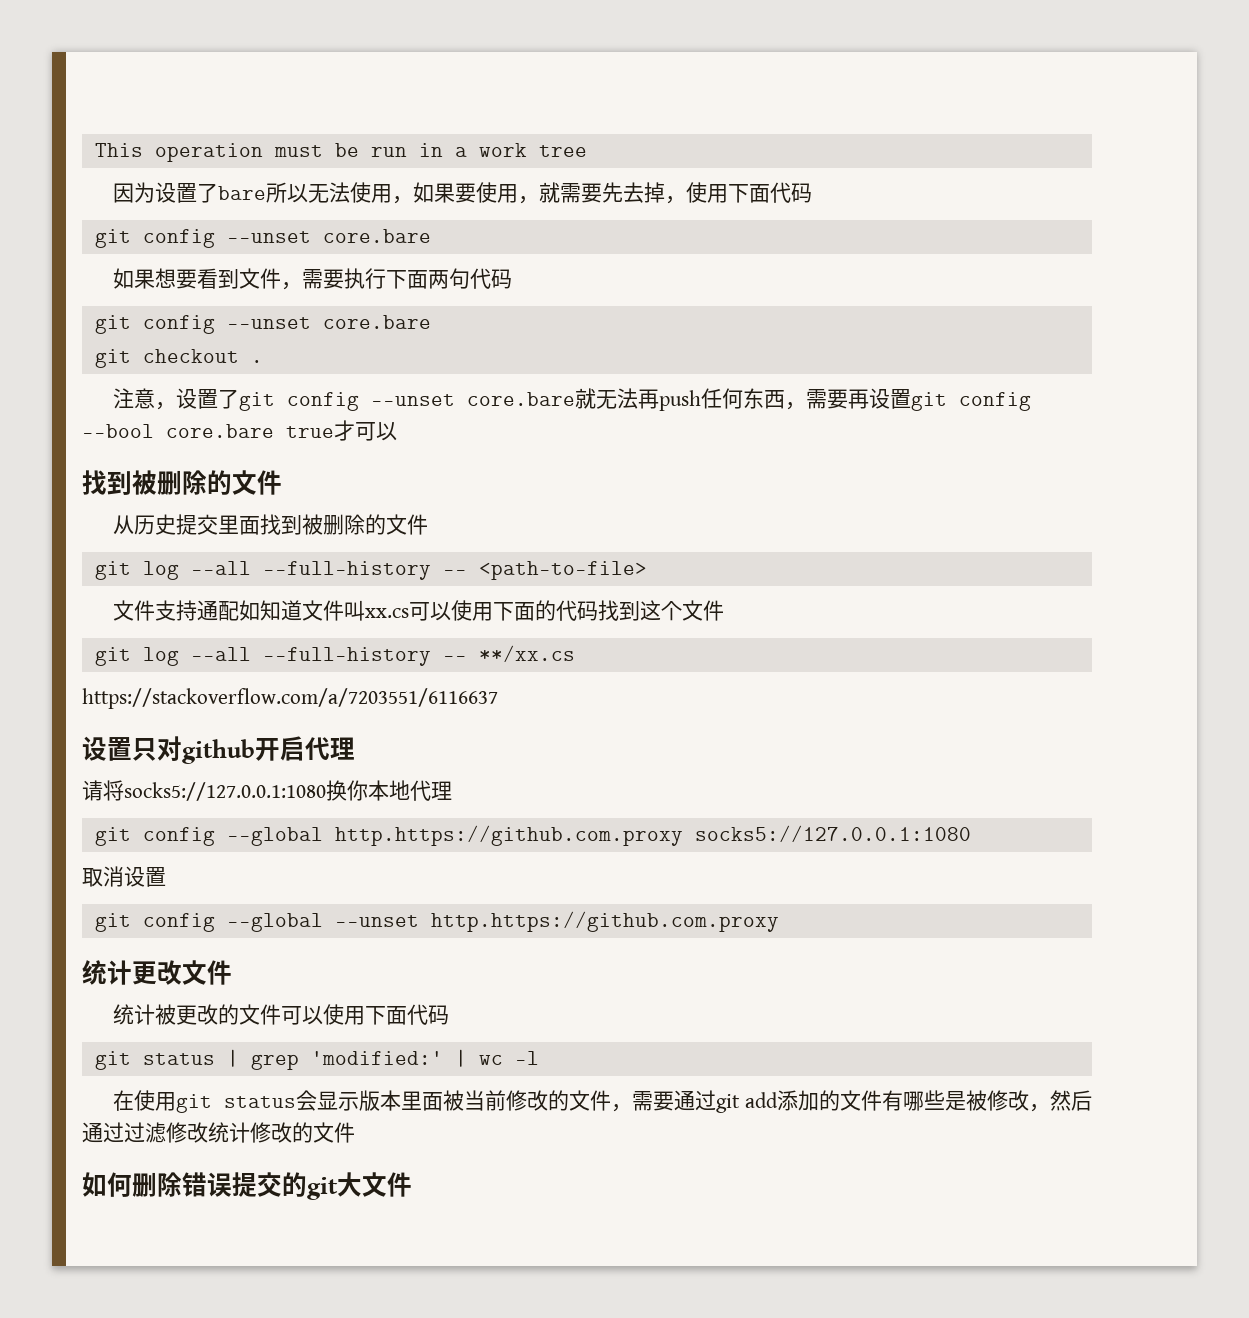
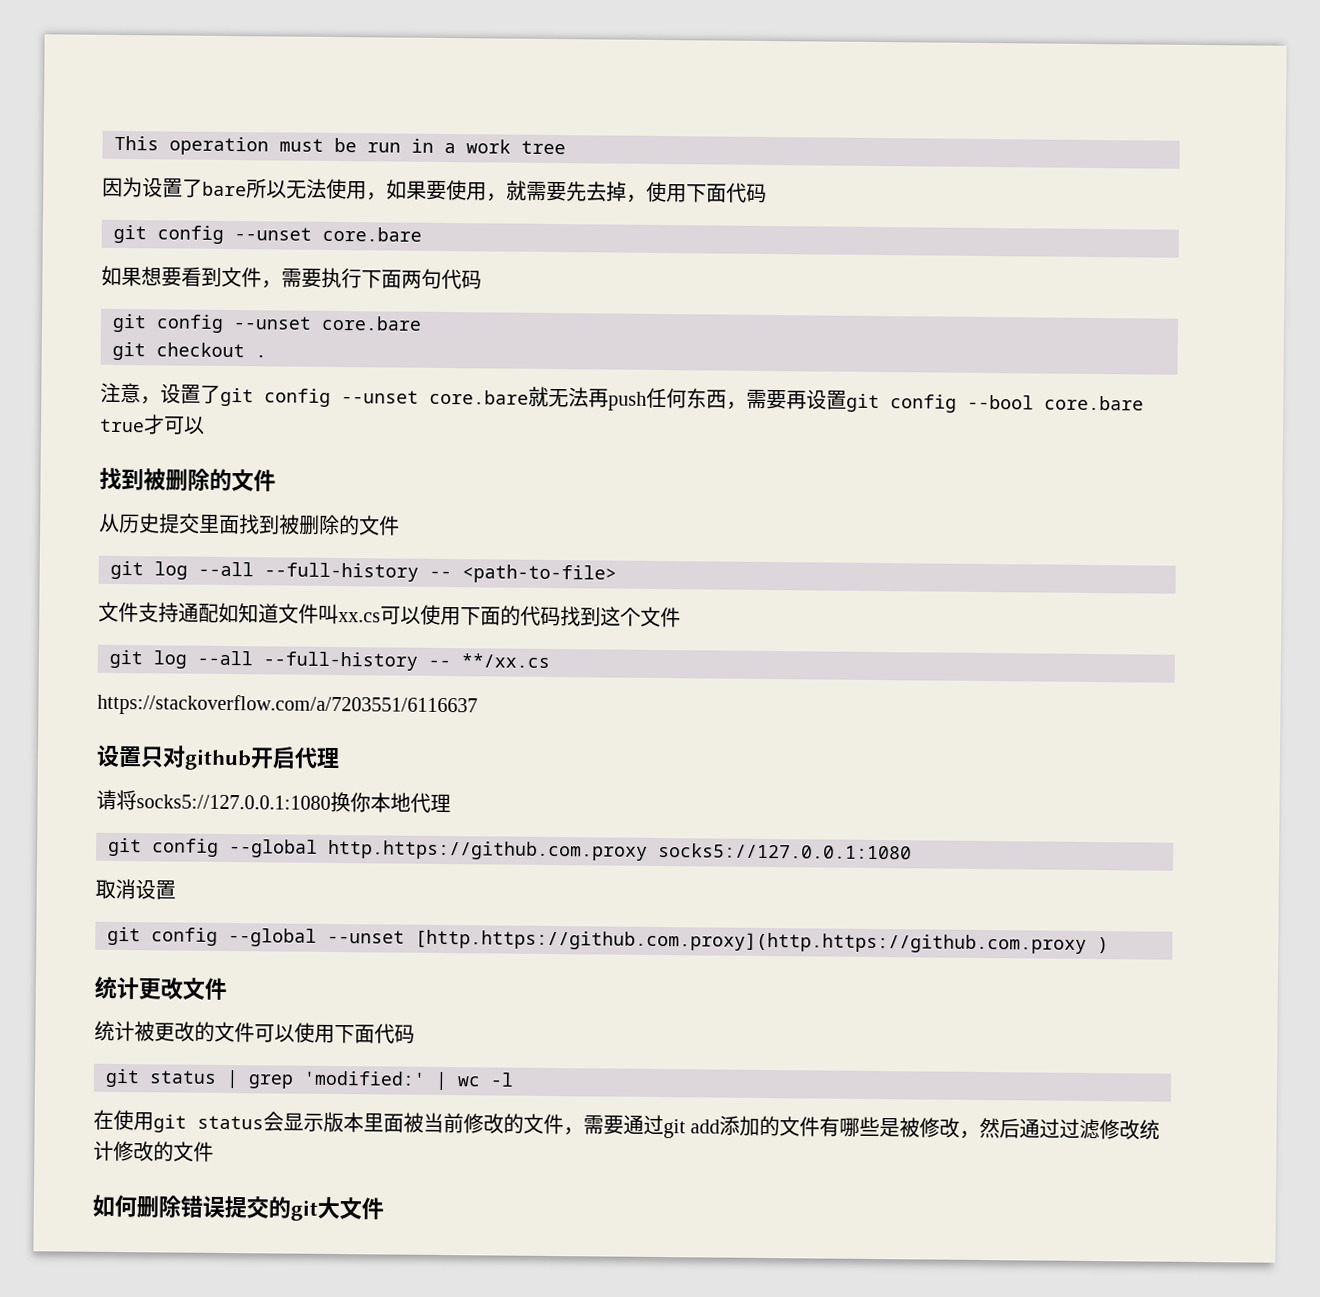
[430,911,779,932] http.https://github.com.proxy -> [415,929,1109,954] [http.https://github.com.proxy](http.https://github.com.proxy )

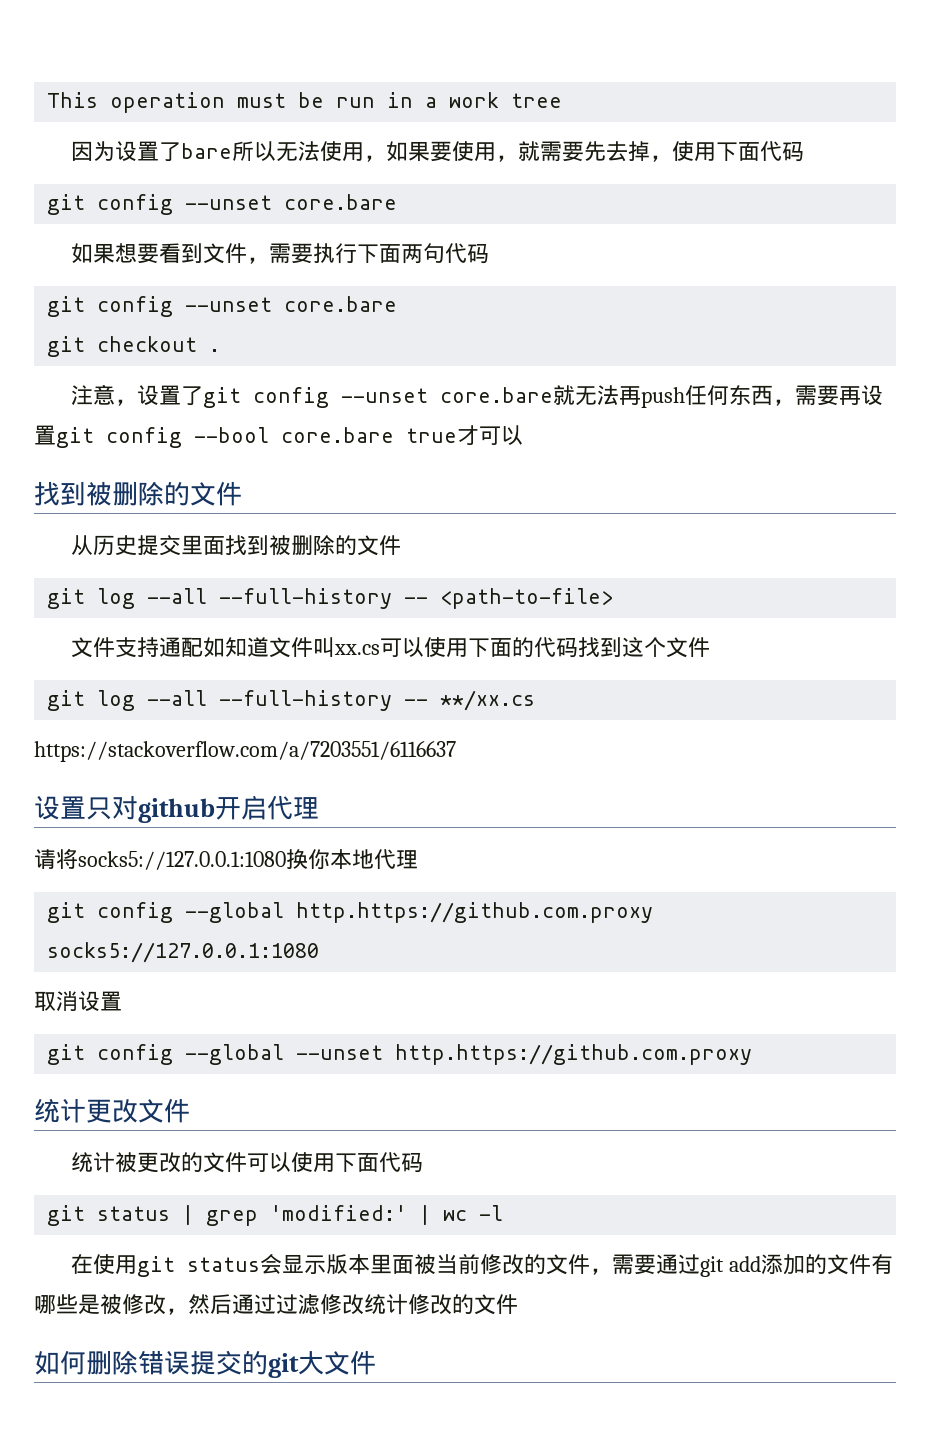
[415,929,1109,954] [http.https://github.com.proxy](http.https://github.com.proxy ) -> [395,1044,753,1065] http.https://github.com.proxy

